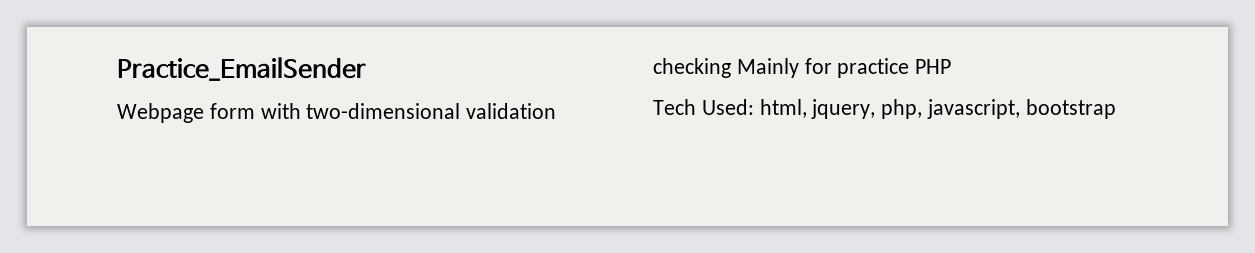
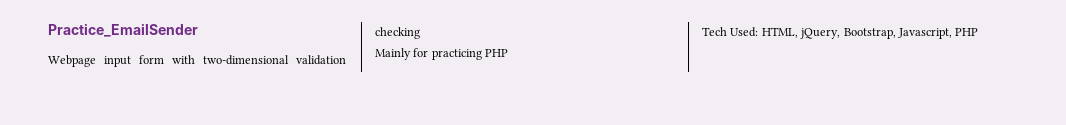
(204, 113) none -> [104,56,131,67] input
(731, 68) none -> (420, 33) //
[837,58,910,78] practice -> [431,49,482,60] practicing
[759,99,1116,119] html, jquery, php, javascript, bootstrap -> [761,27,979,39] HTML, jQuery, Bootstrap, Javascript, PHP

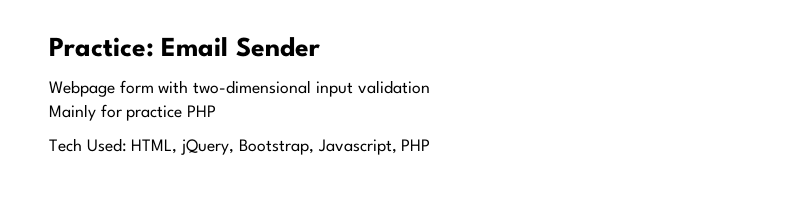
[48,23,198,37] Practice_EmailSender -> [49,37,320,57] Practice: Email Sender
[104,56,131,67] input -> (115, 88) none
(289, 60) none -> [315,81,353,97] input
[375,27,420,39] checking -> (430, 87) none
[431,49,482,60] practicing -> [126,105,183,121] practice

